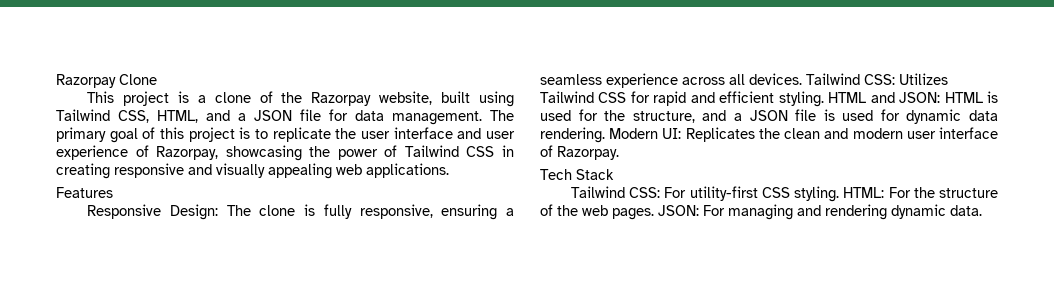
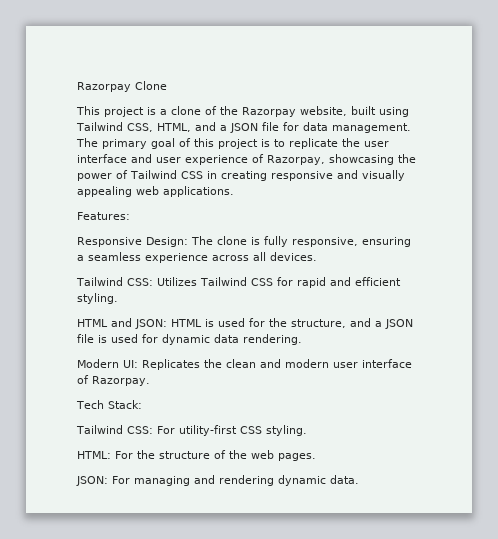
[56,187,113,198] Features -> [77,212,130,220] Features:
(802, 79) none -> (317, 256) //
(824, 99) none -> (118, 298) //
(605, 135) none -> (302, 339) //
[576,169,614,180] Stack -> [107,400,142,409] Stack:
(840, 194) none -> (307, 430) //
(654, 214) none -> (316, 457) //

